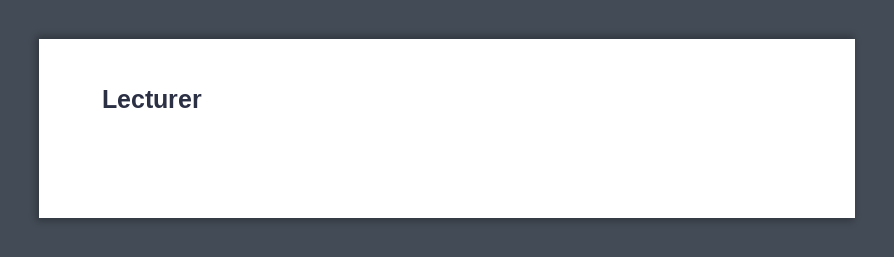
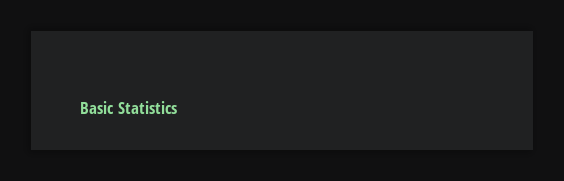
[102,90,202,108] Lecturer -> [80,101,177,114] Basic Statistics

